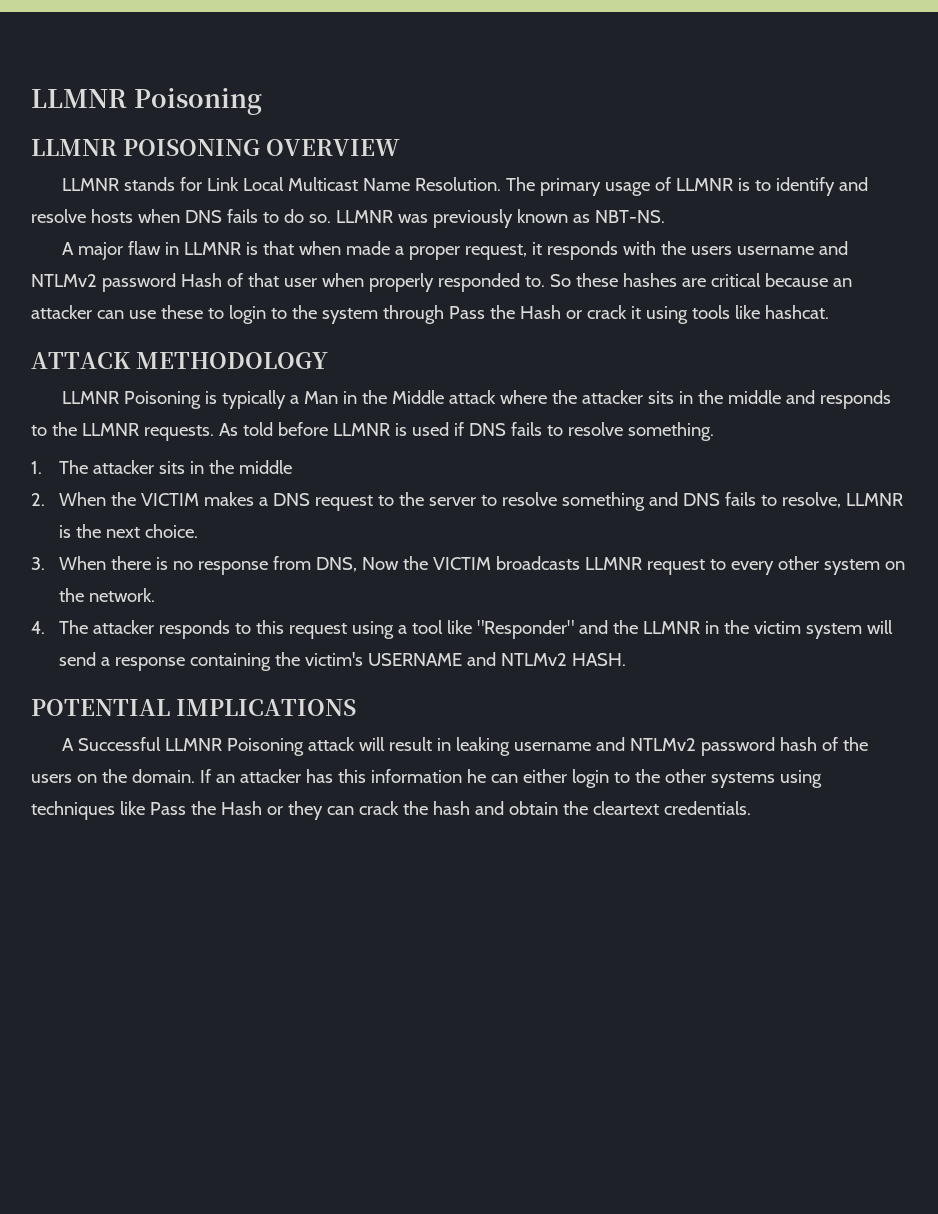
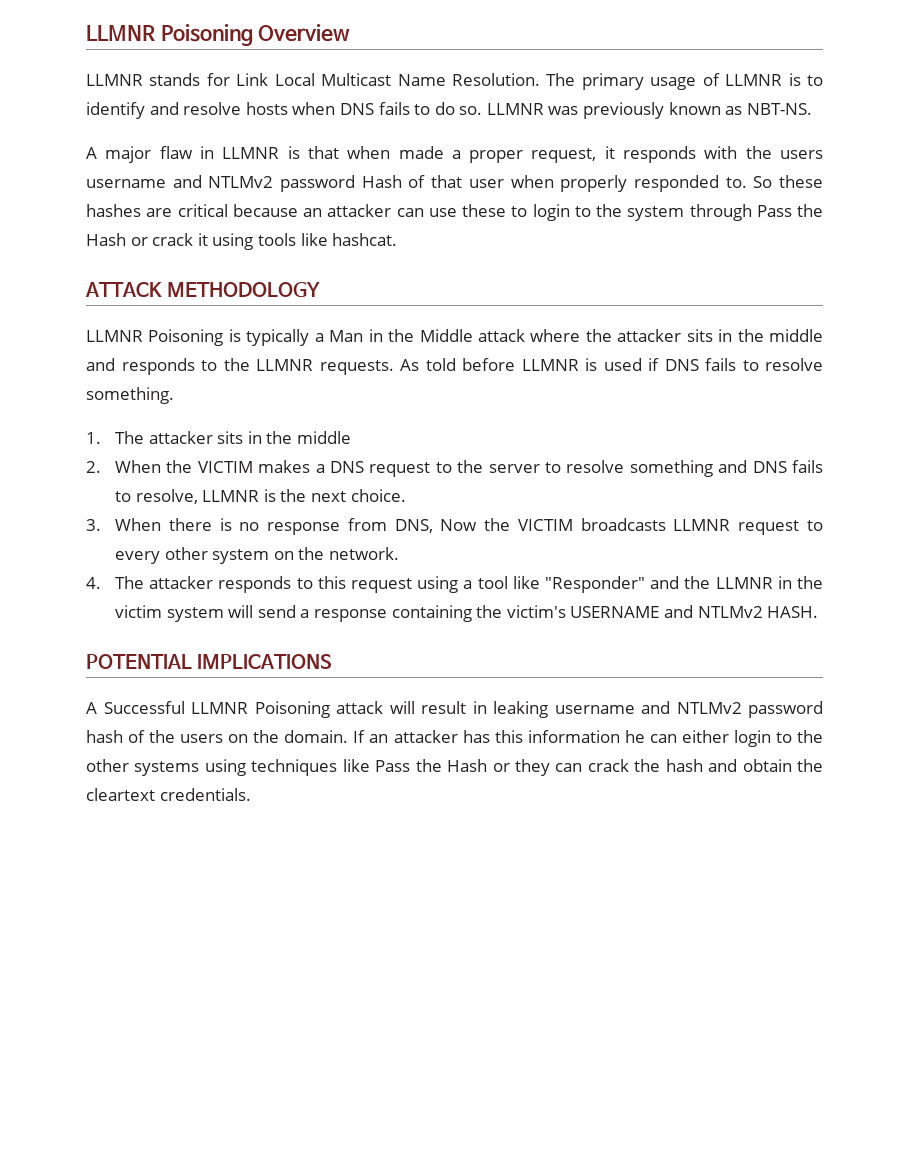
[31,88,262,115] [31,139,401,156] LLMNR Poisoning // LLMNR POISONING OVERVIEW -> [86,24,351,46] LLMNR Poisoning Overview

